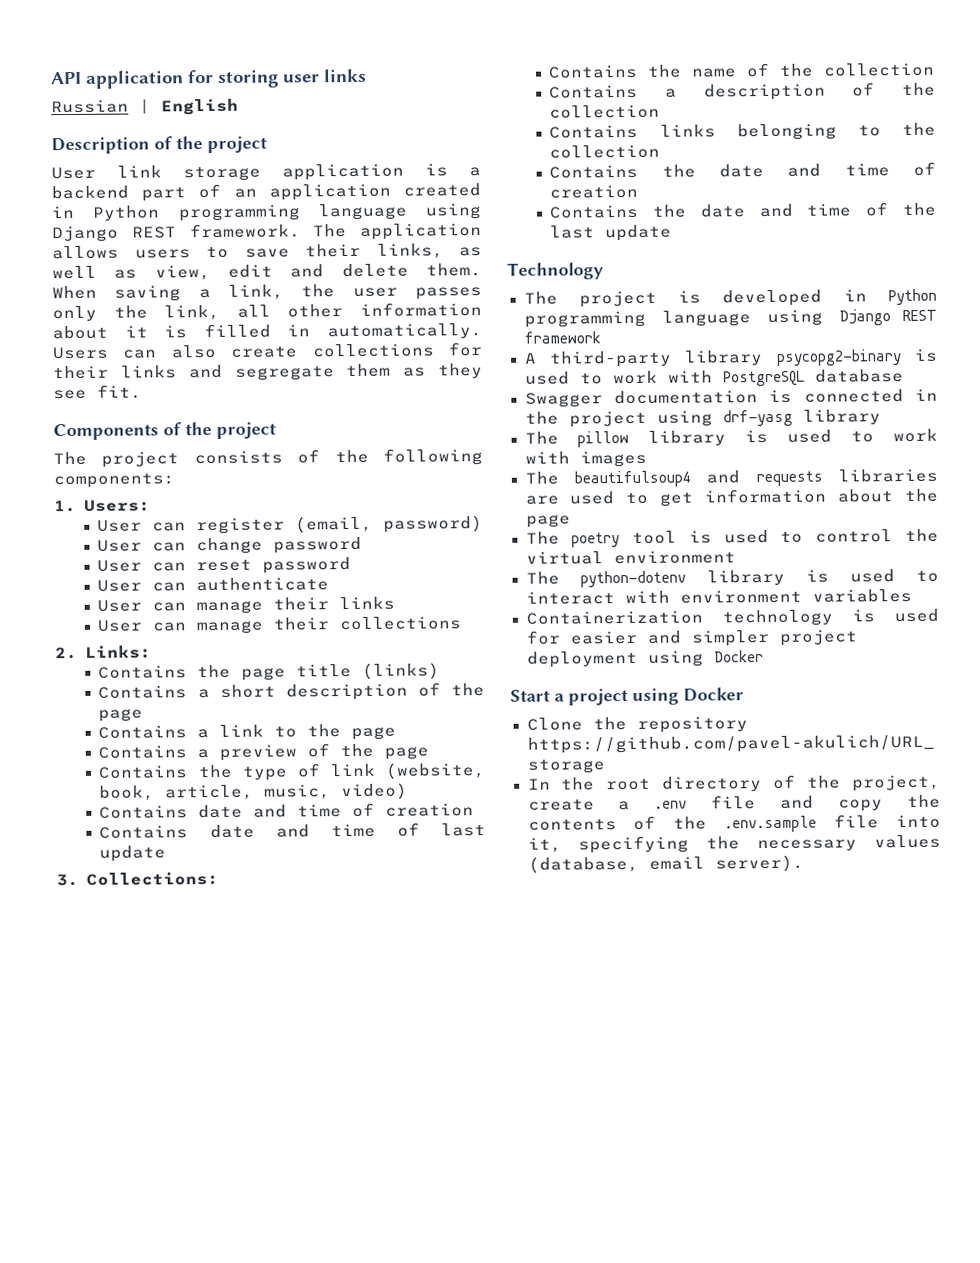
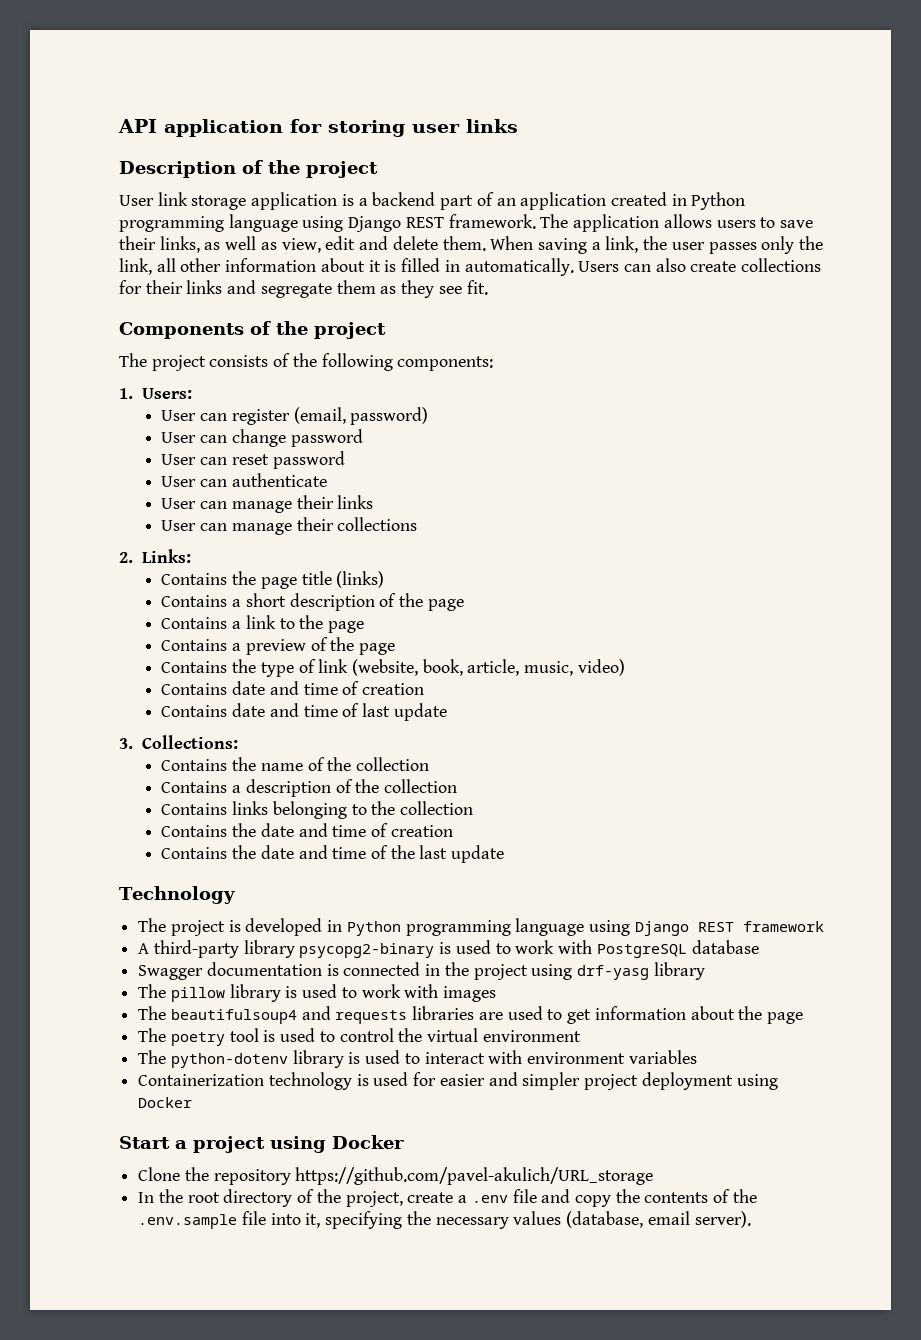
[51,98,239,116] // Russian | English -> (518, 126) none

